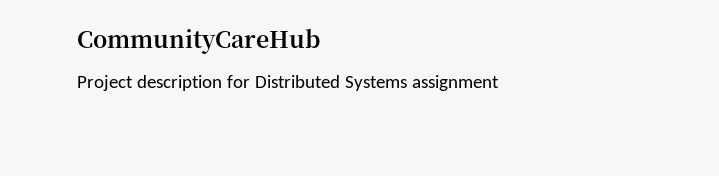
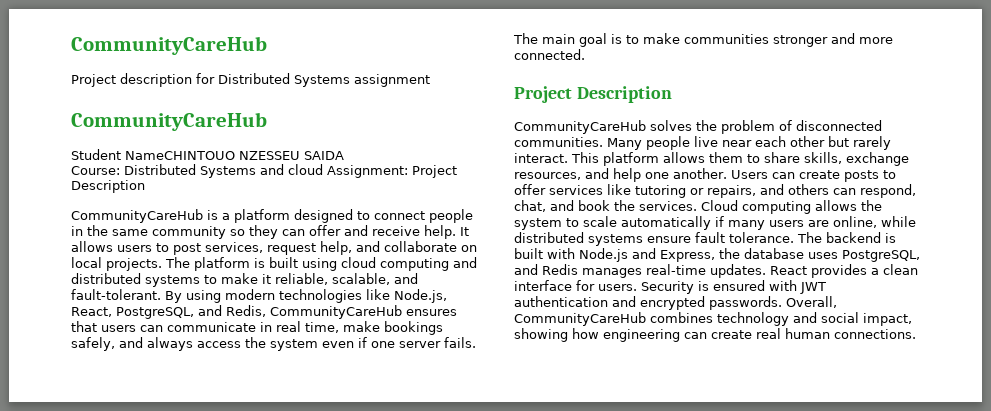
(499, 83) none -> [71,112,267,131] [71,149,344,160] [71,164,457,178] [71,180,145,193] [71,209,473,223] [71,225,469,239] [71,241,477,255] [71,257,477,271] [71,273,418,287] [71,289,447,303] [71,305,457,319] [71,321,443,335] [71,337,476,351] [513,33,893,47] [514,49,585,60] [514,86,672,103] [514,120,882,134] [514,136,891,150] [514,152,909,166] [514,168,896,182] [514,184,916,198] [514,200,882,214] [514,216,916,230] [514,232,896,246] [514,248,920,262] [514,264,918,278] [514,280,826,294] [514,296,837,310] [514,312,912,326] [514,328,916,342] // CommunityCareHub // Student NameCHINTOUO NZESSEU SAIDA // Course: Distributed Systems and cloud Assignment: Project Description // CommunityCareHub is a platform designed to connect people in the same community so they can offer and receive help. It allows users to post services, request help, and collaborate on local projects. The platform is built using cloud computing and distributed systems to make it reliable, scalable, and fault-tolerant. By using modern technologies like Node.js, React, PostgreSQL, and Redis, CommunityCareHub ensures that users can communicate in real time, make bookings safely, and always access the system even if one server fails. The main goal is to make communities stronger and more connected. // Project Description // CommunityCareHub solves the problem of disconnected communities. Many people live near each other but rarely interact. This platform allows them to share skills, exchange resources, and help one another. Users can create posts to offer services like tutoring or repairs, and others can respond, chat, and book the services. Cloud computing allows the system to scale automatically if many users are online, while distributed systems ensure fault tolerance. The backend is built with Node.js and Express, the database uses PostgreSQL, and Redis manages real-time updates. React provides a clean interface for users. Security is ensured with JWT authentication and encrypted passwords. Overall, CommunityCareHub combines technology and social impact, showing how engineering can create real human connections.

